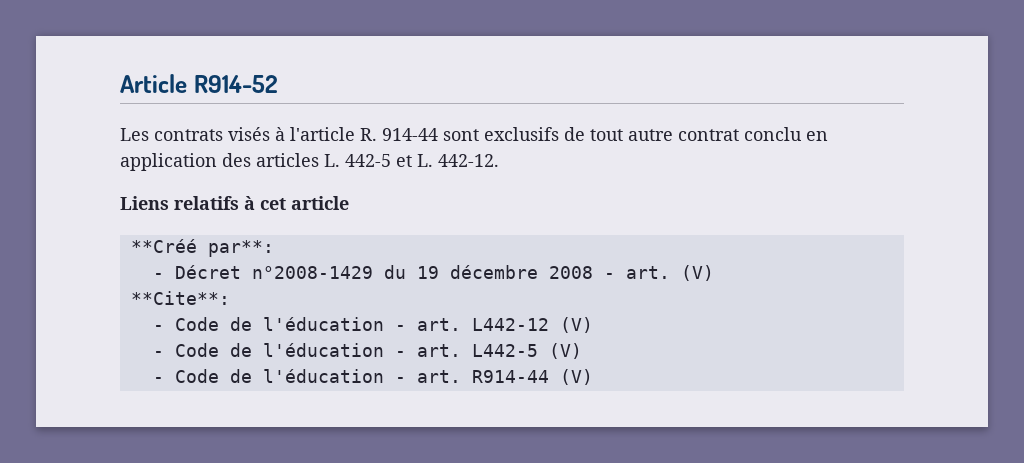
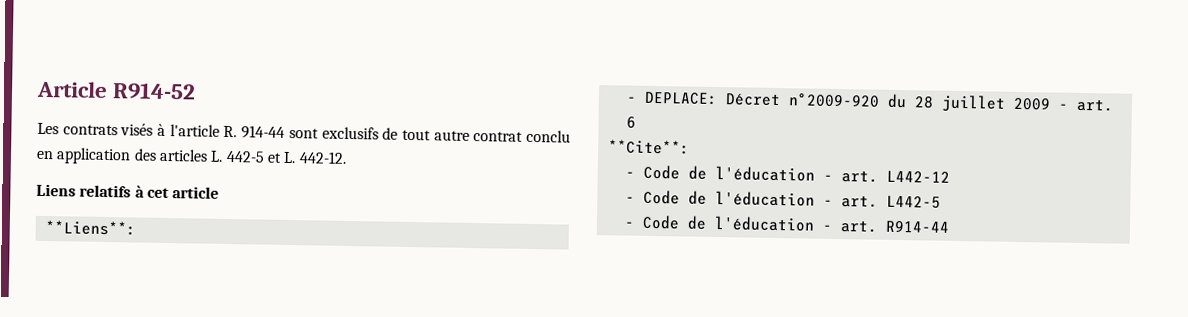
[130,239,274,257] [152,265,714,281] **Créé par**: // - Décret n°2008-1429 du 19 décembre 2008 - art. (V) -> [44,220,136,236] [625,91,1114,112] [625,116,636,129] **Liens**: // - DEPLACE: Décret n°2009-920 du 28 juillet 2009 - art. 6
[559,317,593,333] (V) -> (950, 176) none
[548,343,582,359] (V) -> (941, 202) none
[559,369,593,385] (V) -> (950, 226) none

